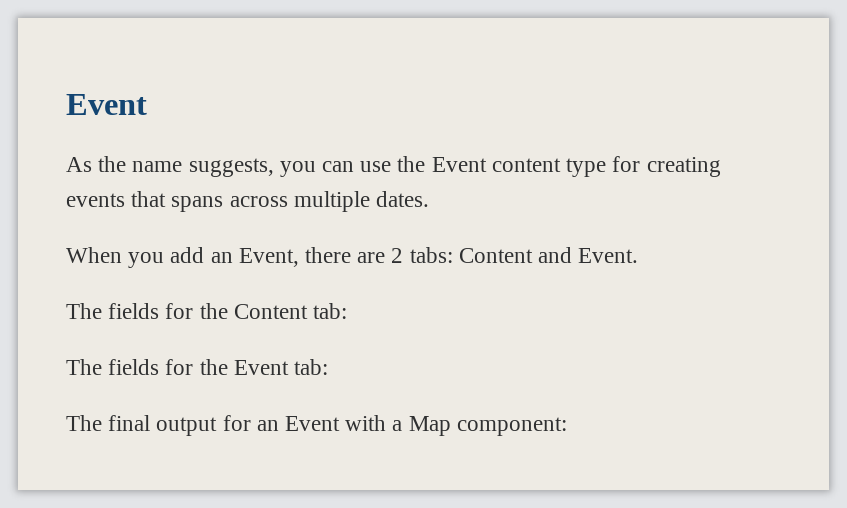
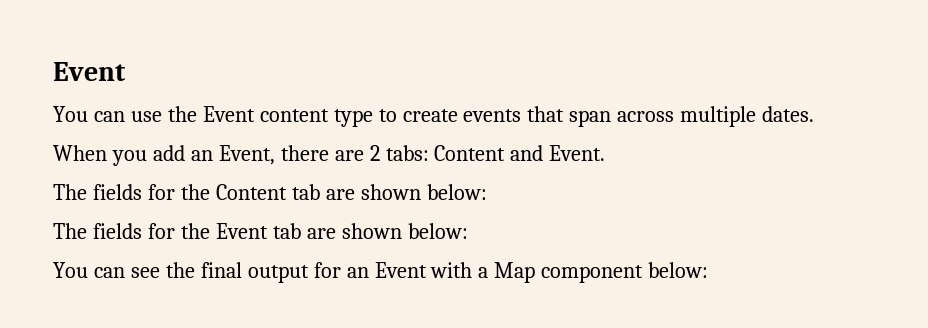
[66,156,316,177] As the name suggests, you -> [53,106,88,122] You
[612,156,721,177] for creating -> [378,109,458,122] to create
[171,196,224,212] spans -> [569,110,612,127] span
[313,303,348,319] tab: -> [291,184,487,200] tab are shown below:
[294,359,329,375] [66,415,102,431] tab: // The -> [272,223,468,239] [53,262,195,278] tab are shown below: // You can see the
[456,417,567,436] component: -> [541,262,709,283] component below:

